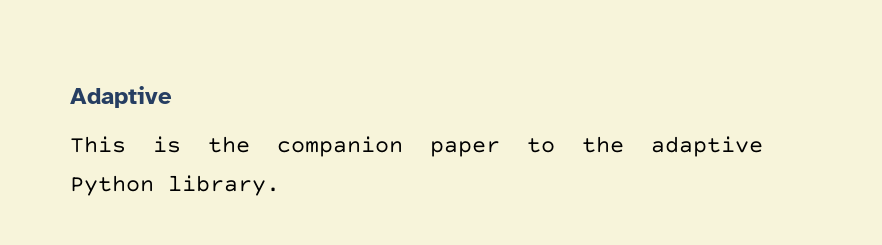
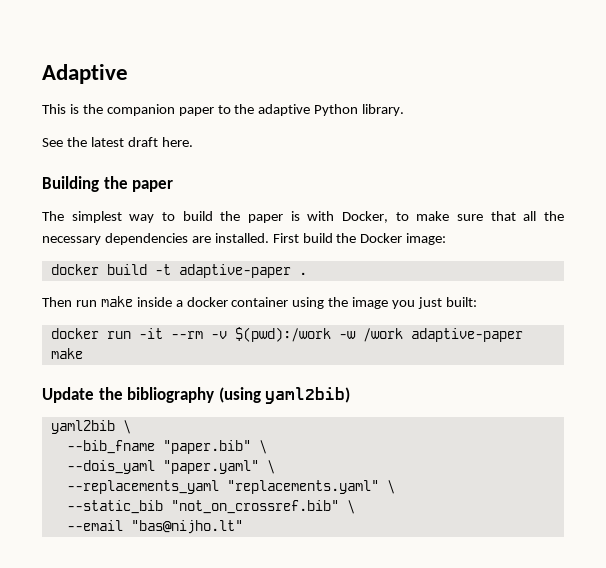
(280, 185) none -> [42,137,193,147] [42,176,174,192] [42,211,565,223] [42,233,447,245] [50,264,307,278] [42,296,477,309] [50,327,523,342] [50,348,83,359] [42,387,351,404] [50,420,131,434] [66,440,267,454] [66,460,275,474] [66,480,395,494] [66,500,355,514] [66,520,243,534] // See the latest draft here. // Building the paper // The simplest way to build the paper is with Docker, to make sure that all the necessary dependencies are installed. First build the Docker image: // docker build -t adaptive-paper . // Then run make inside a docker container using the image you just built: // docker run -it --rm -v $(pwd):/work -w /work adaptive-paper make // Update the bibliography (using yaml2bib) // yaml2bib \ // --bib_fname "paper.bib" \ // --dois_yaml "paper.yaml" \ // --replacements_yaml "replacements.yaml" \ // --static_bib "not_on_crossref.bib" \ // --email "bas@nijho.lt"

